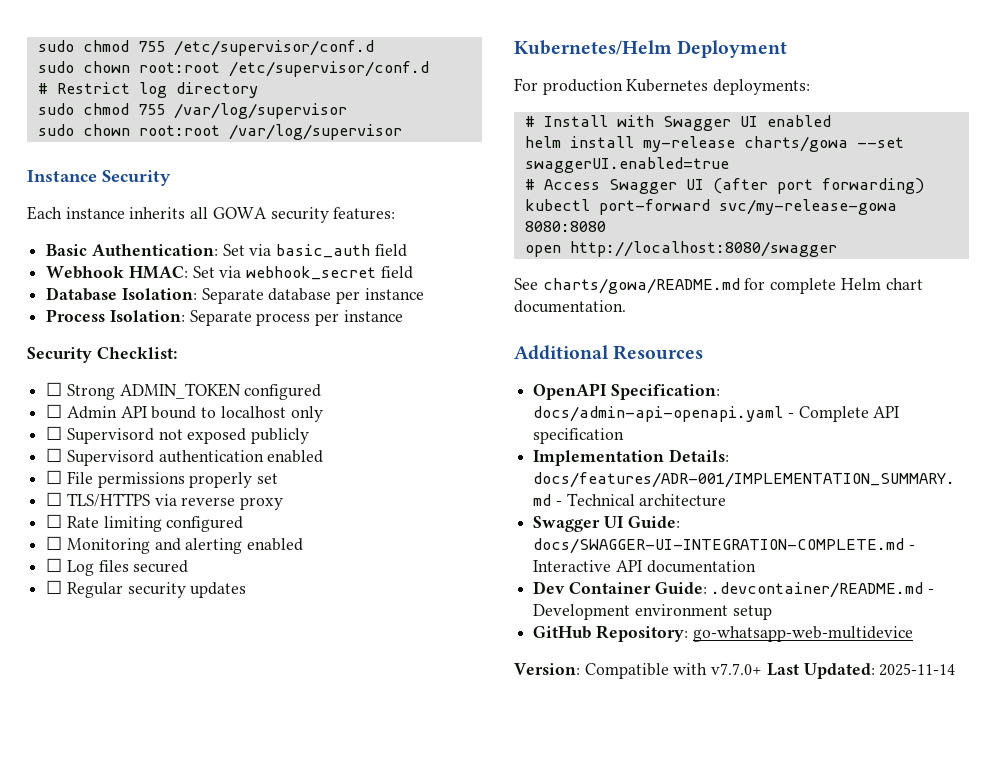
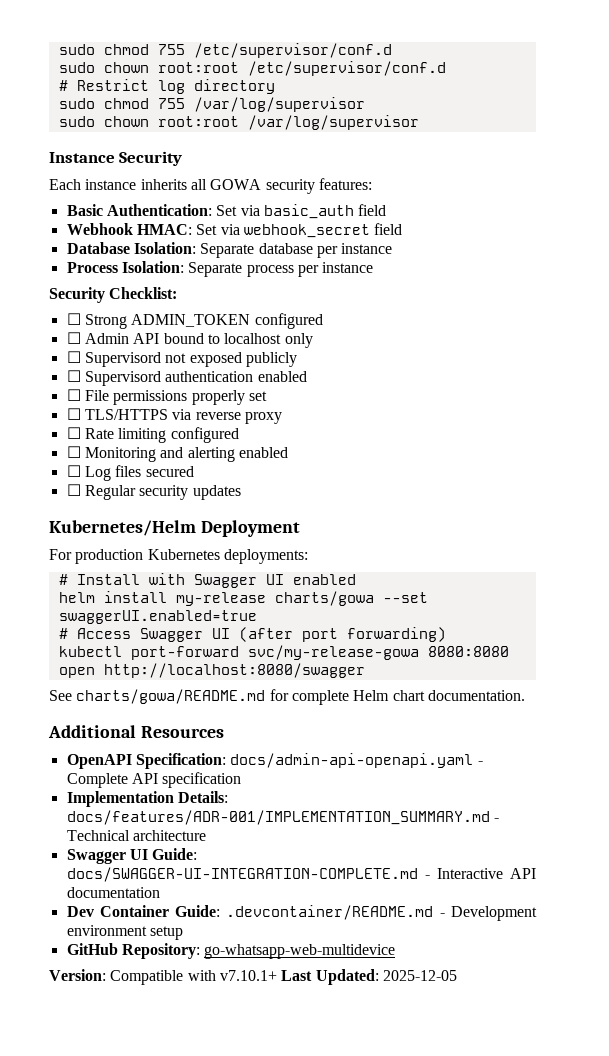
[711,663,763,675] v7.7.0+ -> [219,970,277,981] v7.10.1+
[879,663,956,676] 2025-11-14 -> [382,970,457,981] 2025-12-05

